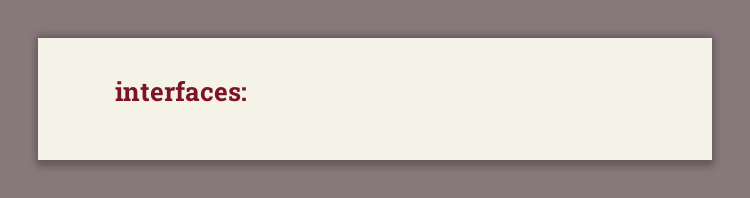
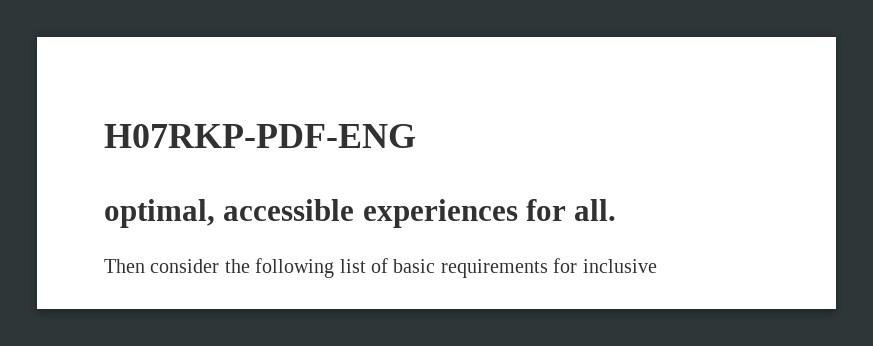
[115,80,247,102] interfaces: -> [104,124,416,148] [104,199,617,228] [104,258,657,278] H07RKP-PDF-ENG // optimal, accessible experiences for all. // Then consider the following list of basic requirements for inclusive

